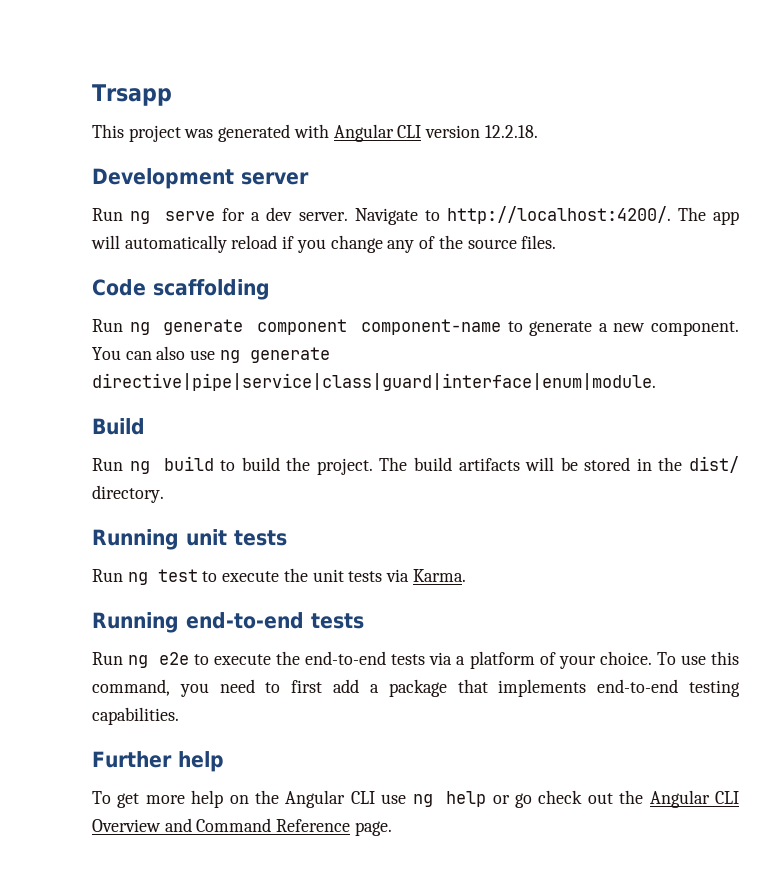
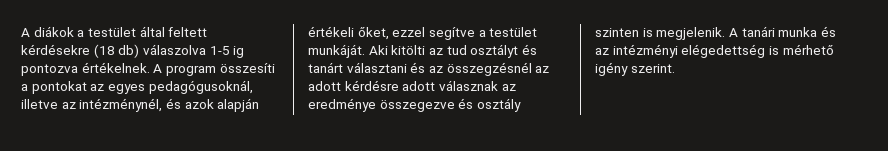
[92,84,172,106] [92,124,538,142] [92,168,309,189] [92,206,740,225] [91,235,557,253] [92,279,270,300] [92,319,739,336] [92,346,330,363] [92,373,656,391] [92,418,145,435] [92,456,739,475] [92,485,164,503] [92,529,287,550] [92,568,466,585] [92,612,364,633] [92,651,739,669] [92,679,740,697] [92,707,179,725] [92,751,224,772] [92,790,739,808] [92,818,392,836] Trsapp // This project was generated with Angular CLI version 12.2.18. // Development server // Run ng serve for a dev server. Navigate to http://localhost:4200/. The app will automatically reload if you change any of the source files. // Code scaffolding // Run ng generate component component-name to generate a new component. You can also use ng generate directive|pipe|service|class|guard|interface|enum|module. // Build // Run ng build to build the project. The build artifacts will be stored in the dist/ directory. // Running unit tests // Run ng test to execute the unit tests via Karma. // Running end-to-end tests // Run ng e2e to execute the end-to-end tests via a platform of your choice. To use this command, you need to first add a package that implements end-to-end testing capabilities. // Further help // To get more help on the Angular CLI use ng help or go check out the Angular CLI Overview and Command Reference page. -> [21,26,208,37] [21,44,245,58] [21,62,275,76] [21,80,253,94] [21,98,260,112] [308,26,538,40] [308,44,537,58] [308,62,550,76] [308,80,516,91] [308,98,521,112] [595,26,836,40] [595,44,834,58] [595,62,675,76] A diákok a testület által feltett kérdésekre (18 db) válaszolva 1-5 ig pontozva értékelnek. A program összesíti a pontokat az egyes pedagógusoknál, illetve az intézménynél, és azok alapján értékeli őket, ezzel segítve a testület munkáját. Aki kitölti az tud osztályt és tanárt választani és az összegzésnél az adott kérdésre adott válasznak az eredménye összegezve és osztály szinten is megjelenik. A tanári munka és az intézményi elégedettség is mérhető igény szerint.

